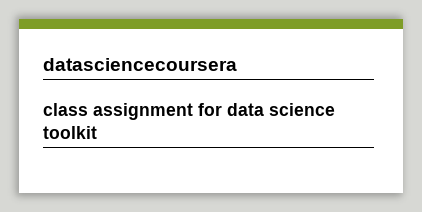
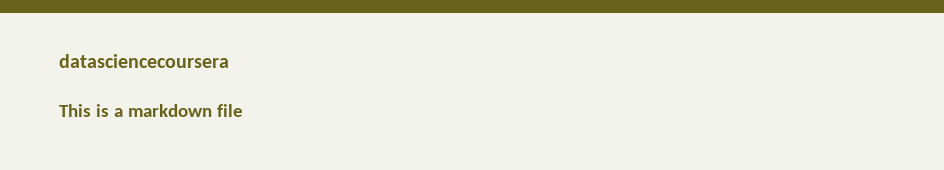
[43,103,335,120] [43,126,97,139] class assignment for data science toolkit -> [59,104,243,117] This is a markdown file

